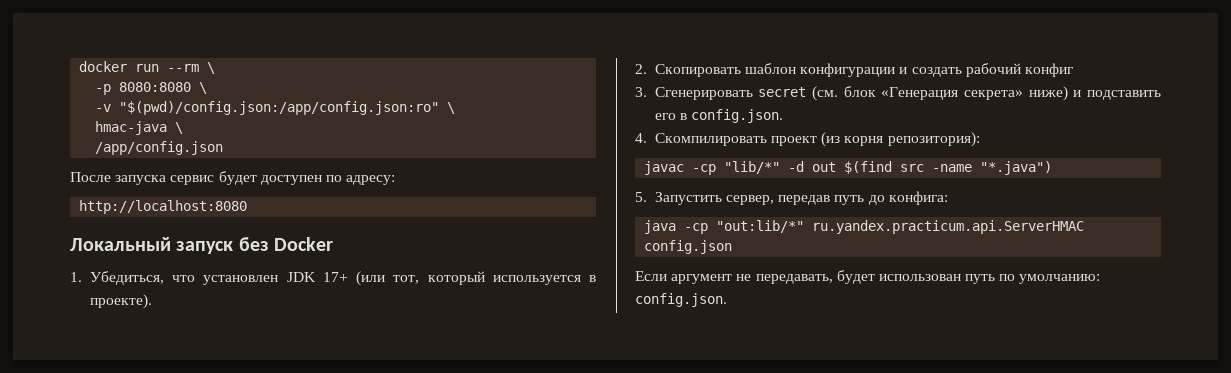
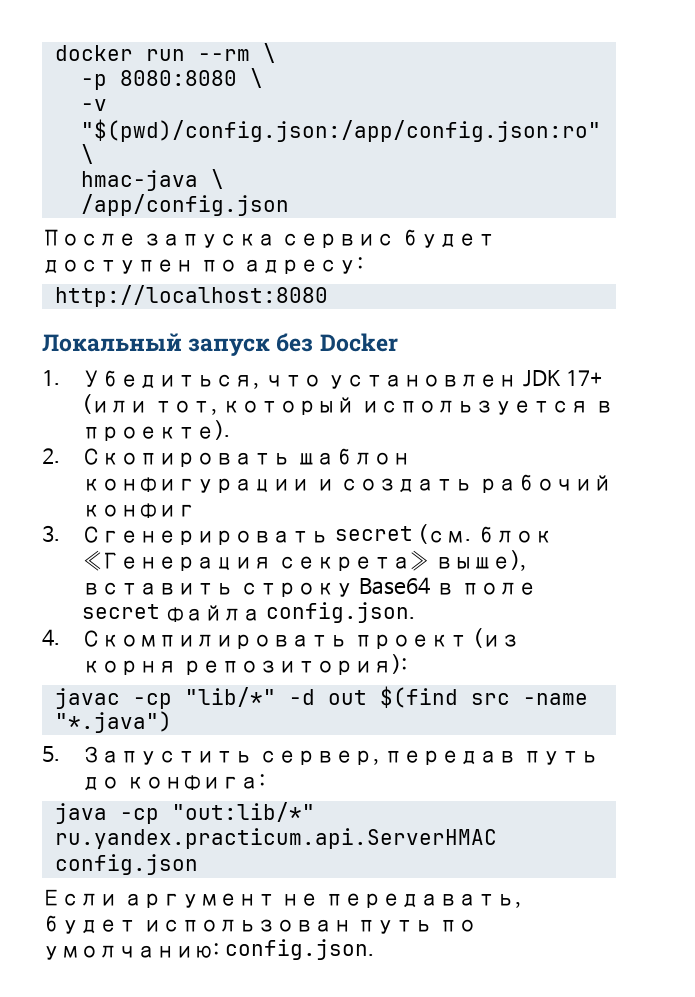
[1028,86,1161,101] [654,113,688,120] ниже) и подставить его в -> [435,550,527,571] [82,577,537,597] [82,604,261,622] выше), вставить строку Base64 в поле secret файла

